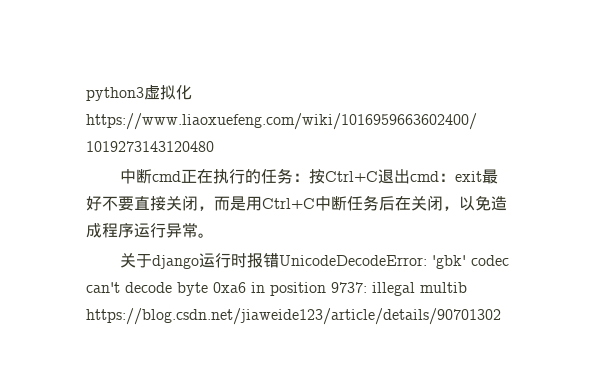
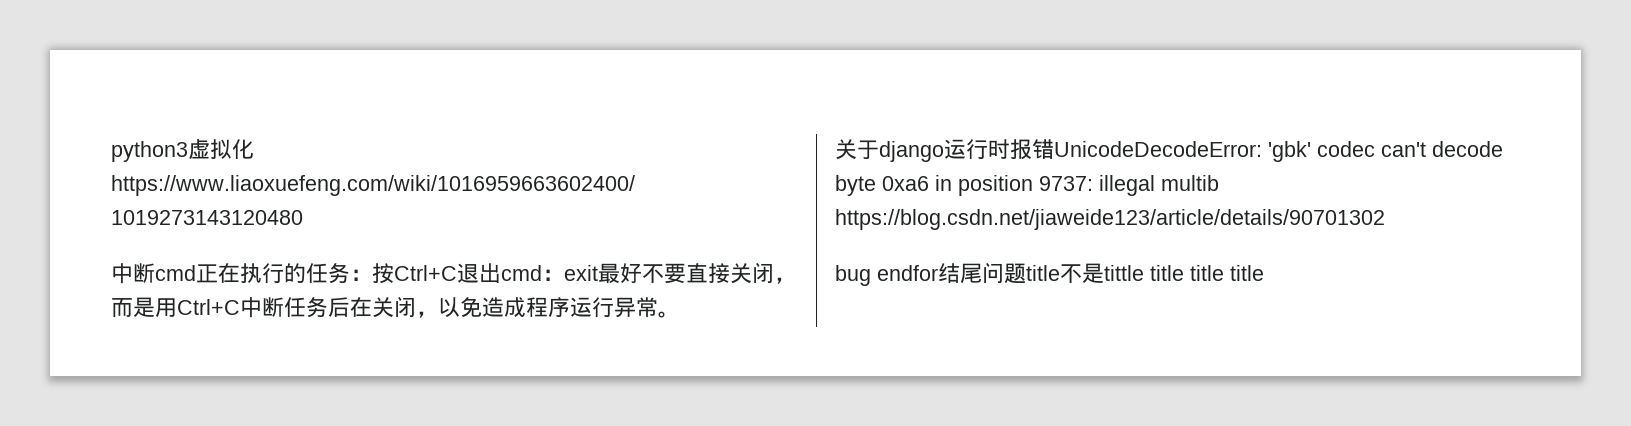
(501, 316) none -> [835,262,1264,286] // bug endfor结尾问题title不是tittle title title title

